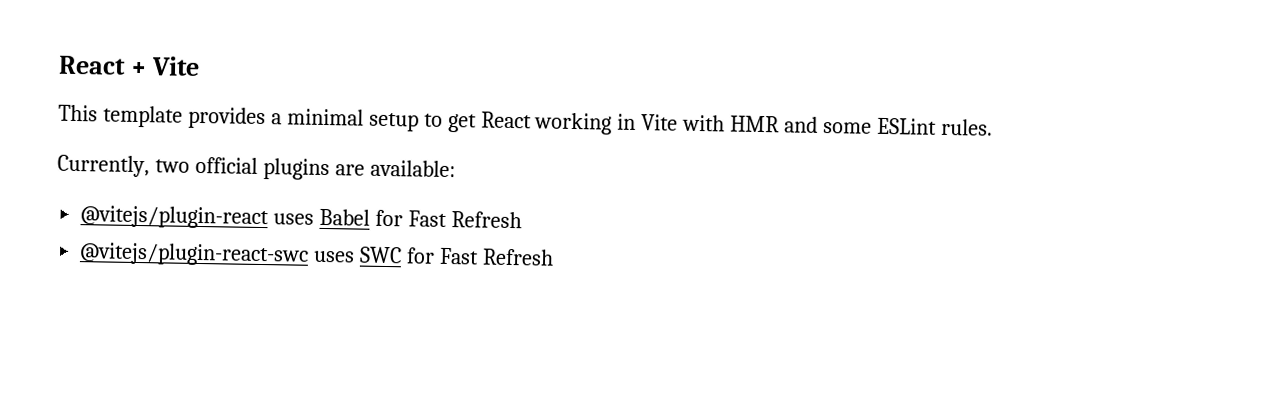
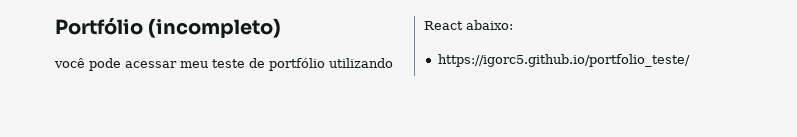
[58,55,200,76] [58,104,993,136] [57,154,456,181] [80,205,522,230] [79,242,554,267] React + Vite // This template provides a minimal setup to get React working in Vite with HMR and some ESLint rules. // Currently, two official plugins are available: // @vitejs/plugin-react uses Babel for Fast Refresh // @vitejs/plugin-react-swc uses SWC for Fast Refresh -> [55,18,282,38] [54,58,393,71] [424,20,513,30] [437,54,690,67] Portfólio (incompleto) // você pode acessar meu teste de portfólio utilizando React abaixo: // https://igorc5.github.io/portfolio_teste/

